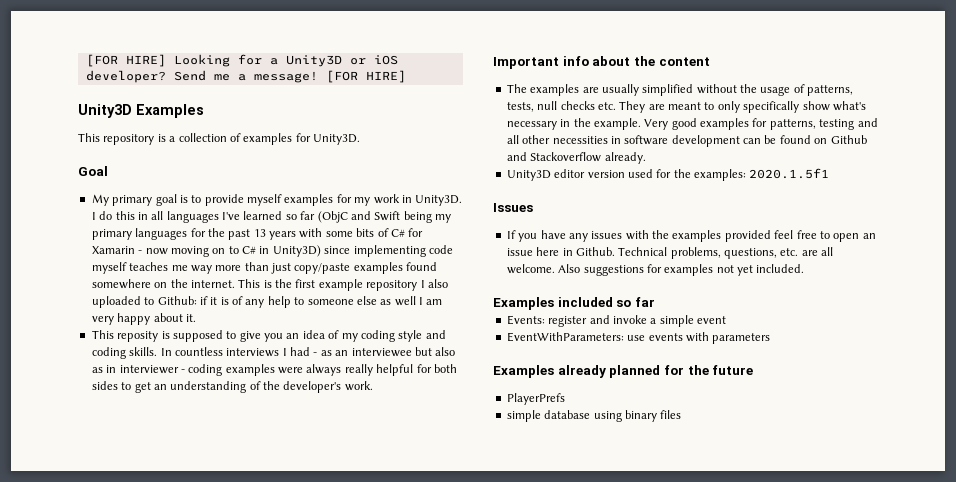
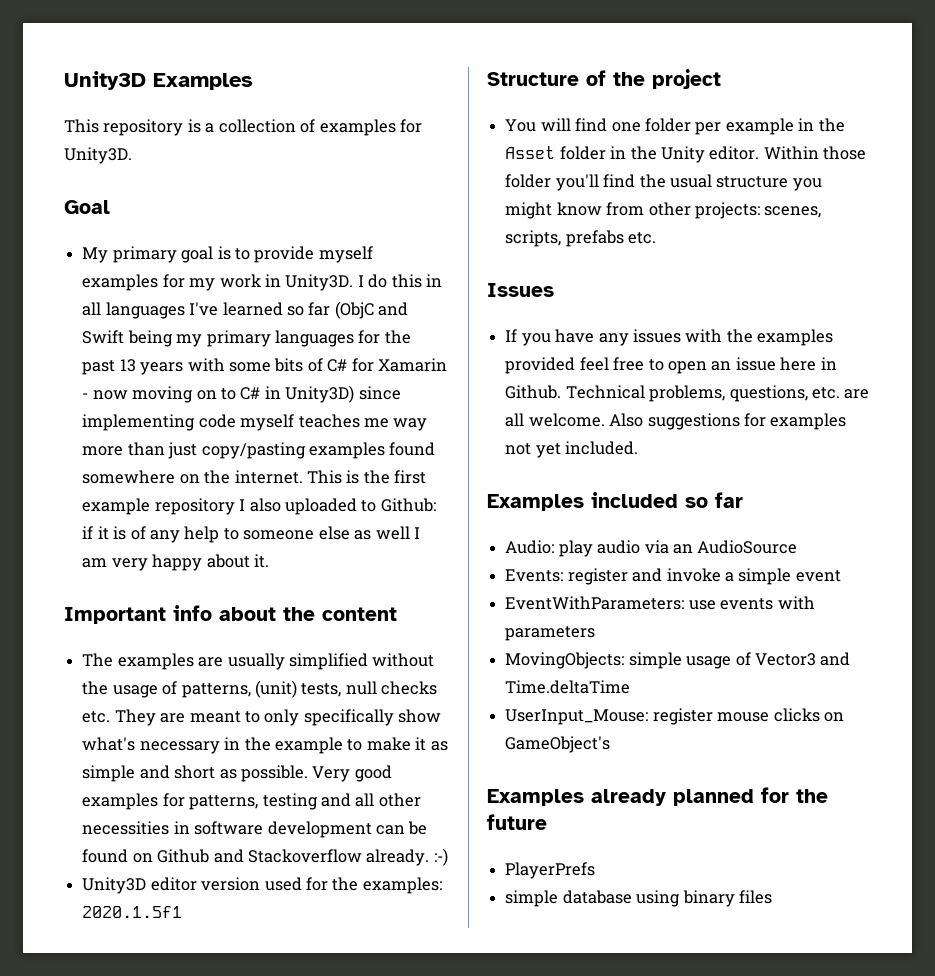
[85,54,398,67] [85,70,406,83] [FOR HIRE] Looking for a Unity3D or iOS developer? Send me a message! [FOR HIRE] // -> (64, 80) none
[294,263,351,274] copy/paste -> [201,442,306,459] copy/pasting
[91,330,446,342] [91,347,456,359] [91,364,457,376] [91,381,373,393] // This reposity is supposed to give you an idea of my coding style and coding skills. In countless interviews I had - as an interviewee but also as in interviewer - coding examples were always really helpful for both sides to get an understanding of the developer's work. -> (269, 561) none
(854, 90) none -> [254,680,297,698] (unit)
[593,118,641,130] example. -> [274,737,448,754] [82,765,308,782] example to make it as simple and short as possible.
(646, 158) none -> [433,848,448,866] :-)
(830, 173) none -> [487,69,721,89] [505,118,845,135] [505,146,867,163] [505,174,822,191] [505,202,822,219] [505,230,657,247] // Structure of the project // You will find one folder per example in the Asset folder in the Unity editor. Within those folder you'll find the usual structure you might know from other projects: scenes, scripts, prefabs etc.
(655, 302) none -> [505,540,798,557] // Audio: play audio via an AudioSource
(771, 338) none -> [505,652,851,669] [505,680,631,694] [505,708,844,725] [505,736,611,753] // MovingObjects: simple usage of Vector3 and Time.deltaTime // UserInput_Mouse: register mouse clicks on GameObject's

